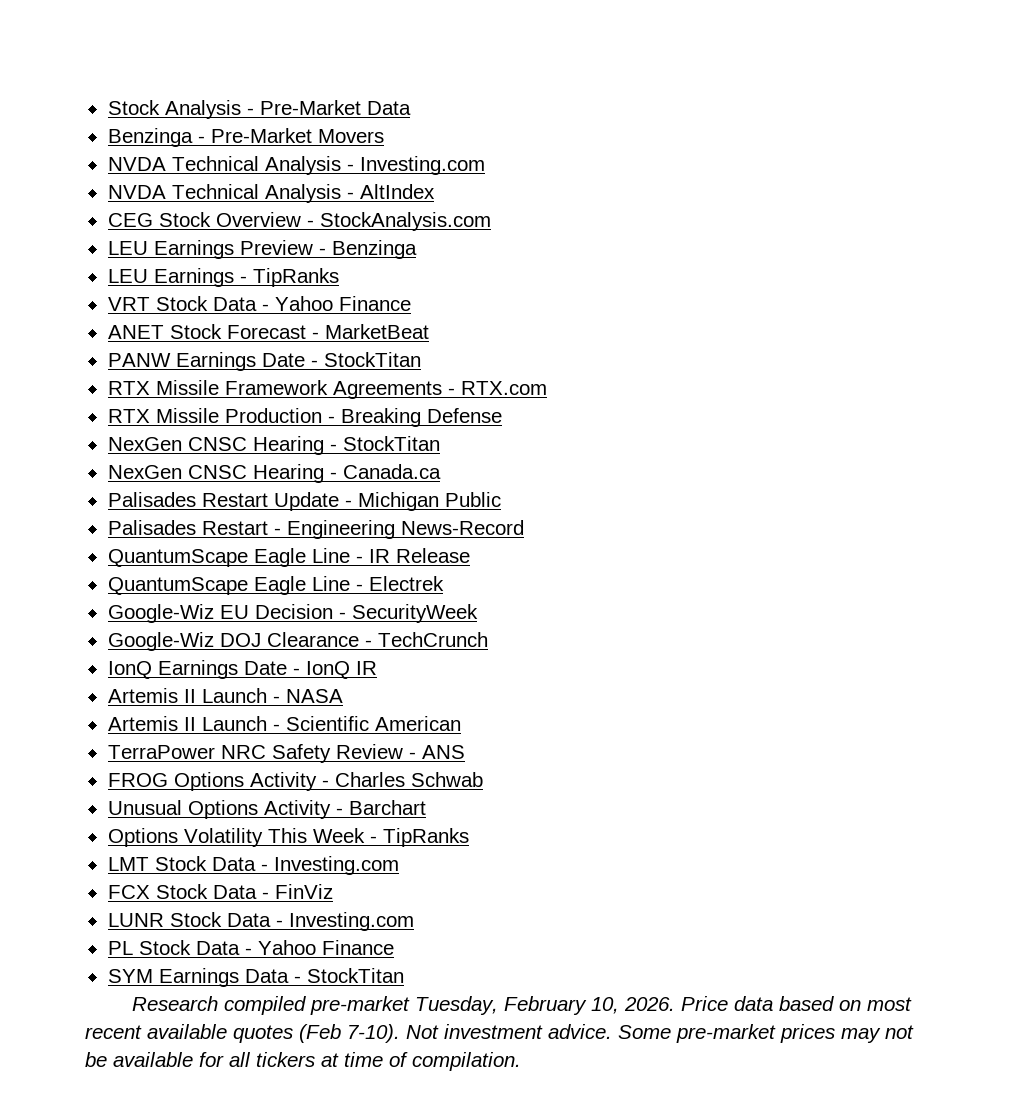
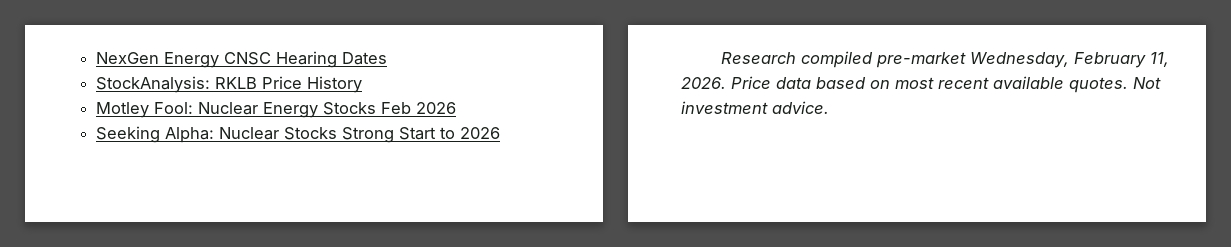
[107,100,411,119] [107,128,384,147] [107,156,485,175] [107,184,435,203] [107,212,491,231] [107,240,417,259] [107,268,339,287] [107,296,411,311] [107,324,429,339] [107,352,421,371] [107,380,547,399] [107,408,502,427] [107,436,440,455] [107,464,441,483] [107,492,501,511] [107,520,524,539] [107,548,470,567] [107,576,444,595] [107,604,478,623] [107,632,488,651] [107,660,377,679] [107,688,343,703] [107,716,461,731] [107,744,465,763] [107,772,483,791] [107,800,426,819] [107,828,469,847] [107,856,399,875] [107,884,333,899] [107,912,414,931] [107,940,394,955] [107,968,404,987] Stock Analysis - Pre-Market Data // Benzinga - Pre-Market Movers // NVDA Technical Analysis - Investing.com // NVDA Technical Analysis - AltIndex // CEG Stock Overview - StockAnalysis.com // LEU Earnings Preview - Benzinga // LEU Earnings - TipRanks // VRT Stock Data - Yahoo Finance // ANET Stock Forecast - MarketBeat // PANW Earnings Date - StockTitan // RTX Missile Framework Agreements - RTX.com // RTX Missile Production - Breaking Defense // NexGen CNSC Hearing - StockTitan // NexGen CNSC Hearing - Canada.ca // Palisades Restart Update - Michigan Public // Palisades Restart - Engineering News-Record // QuantumScape Eagle Line - IR Release // QuantumScape Eagle Line - Electrek // Google-Wiz EU Decision - SecurityWeek // Google-Wiz DOJ Clearance - TechCrunch // IonQ Earnings Date - IonQ IR // Artemis II Launch - NASA // Artemis II Launch - Scientific American // TerraPower NRC Safety Review - ANS // FROG Options Activity - Charles Schwab // Unusual Options Activity - Barchart // Options Volatility This Week - TipRanks // LMT Stock Data - Investing.com // FCX Stock Data - FinViz // LUNR Stock Data - Investing.com // PL Stock Data - Yahoo Finance // SYM Earnings Data - StockTitan -> [96,51,388,68] [96,76,363,93] [96,102,457,118] [96,126,501,143] NexGen Energy CNSC Hearing Dates // StockAnalysis: RKLB Price History // Motley Fool: Nuclear Energy Stocks Feb 2026 // Seeking Alpha: Nuclear Stocks Strong Start to 2026
[414,996,619,1015] Tuesday, February 10, -> [969,52,1169,68] Wednesday, February 11,
[233,1024,914,1043] [85,1052,521,1071] quotes (Feb 7-10). Not investment advice. Some pre-market prices may not be available for all tickers at time of compilation. -> [1069,77,1161,93] [681,101,829,114] quotes. Not investment advice.

